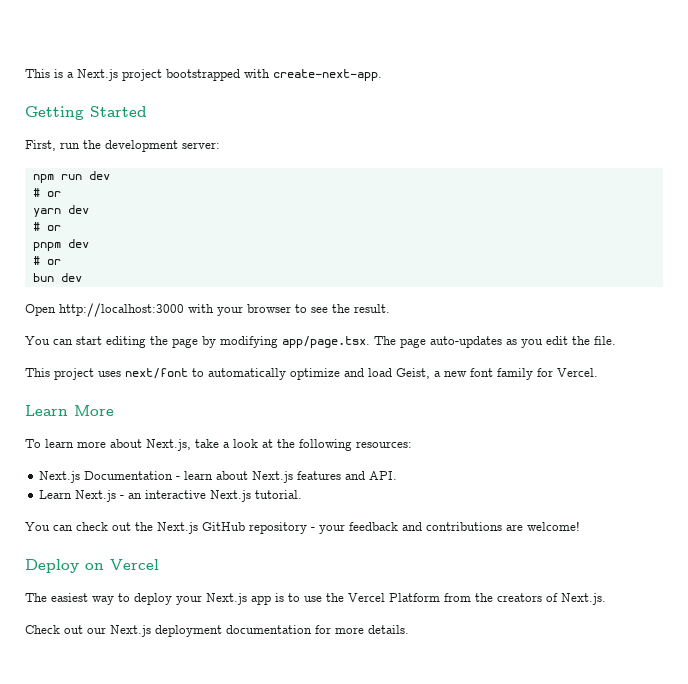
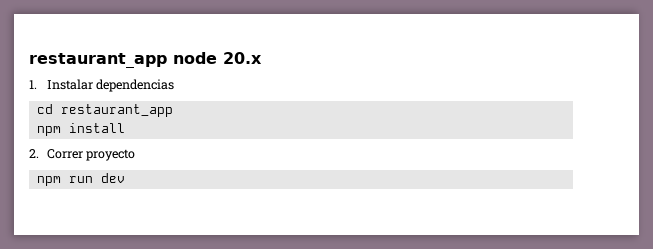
[25,69,382,81] [25,106,147,120] [25,140,220,152] [32,171,110,183] [32,188,61,197] [32,205,89,217] [32,222,61,231] [32,239,89,251] [32,256,61,265] [32,273,82,282] [25,303,390,317] [25,336,616,348] [25,368,598,380] [25,405,114,416] [25,439,412,451] [39,471,398,483] [39,490,303,502] [25,521,580,534] [25,559,159,573] [25,593,606,605] [25,625,409,637] This is a Next.js project bootstrapped with create-next-app. // Getting Started // First, run the development server: // npm run dev // # or // yarn dev // # or // pnpm dev // # or // bun dev // Open http://localhost:3000 with your browser to see the result. // You can start editing the page by modifying app/page.tsx. The page auto-updates as you edit the file. // This project uses next/font to automatically optimize and load Geist, a new font family for Vercel. // Learn More // To learn more about Next.js, take a look at the following resources: // Next.js Documentation - learn about Next.js features and API. // Learn Next.js - an interactive Next.js tutorial. // You can check out the Next.js GitHub repository - your feedback and contributions are welcome! // Deploy on Vercel // The easiest way to deploy your Next.js app is to use the Vercel Platform from the creators of Next.js. // Check out our Next.js deployment documentation for more details. -> [29,52,262,68] [29,79,175,92] [36,104,173,117] [36,123,125,136] [29,149,136,161] [36,173,125,186] restaurant_app node 20.x // 1. Instalar dependencias // cd restaurant_app // npm install // 2. Correr proyecto // npm run dev

